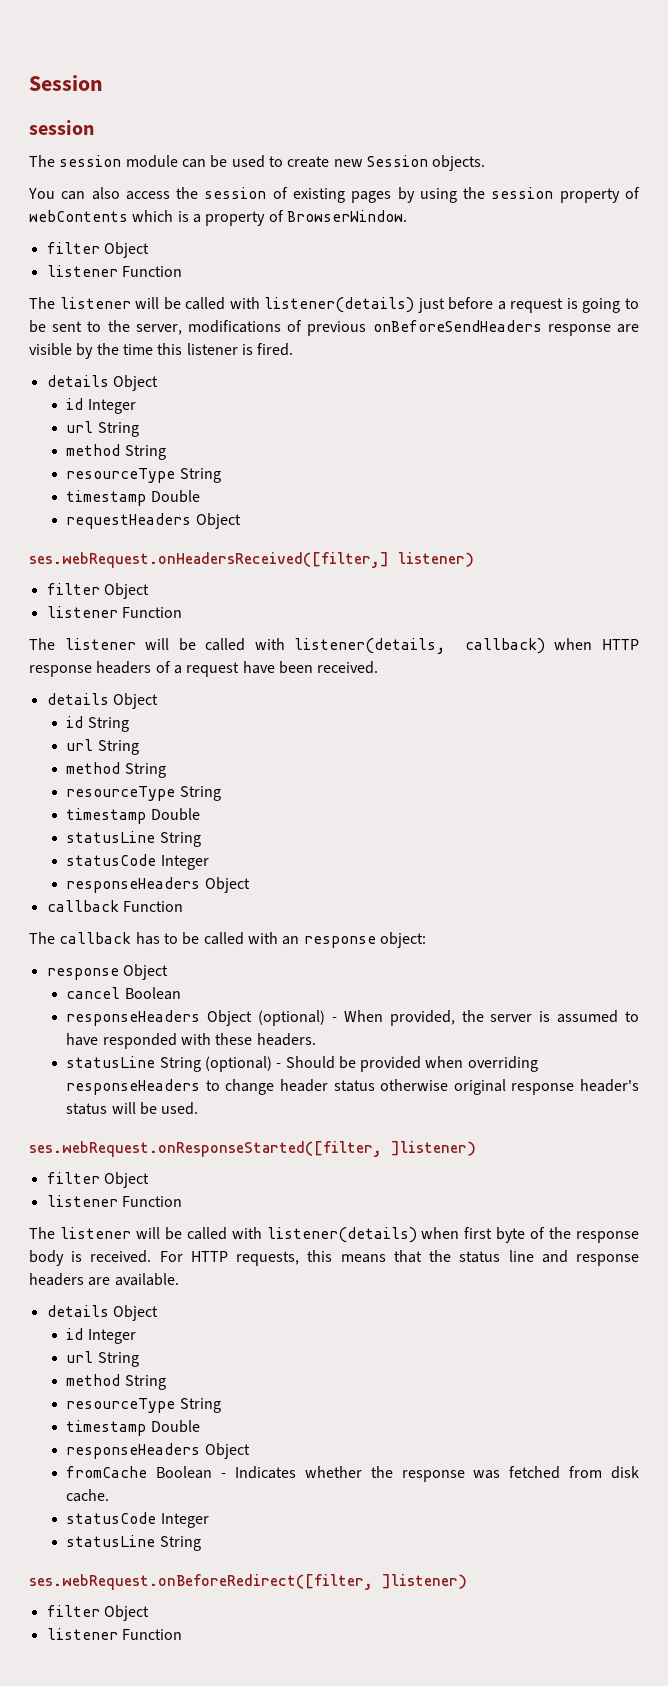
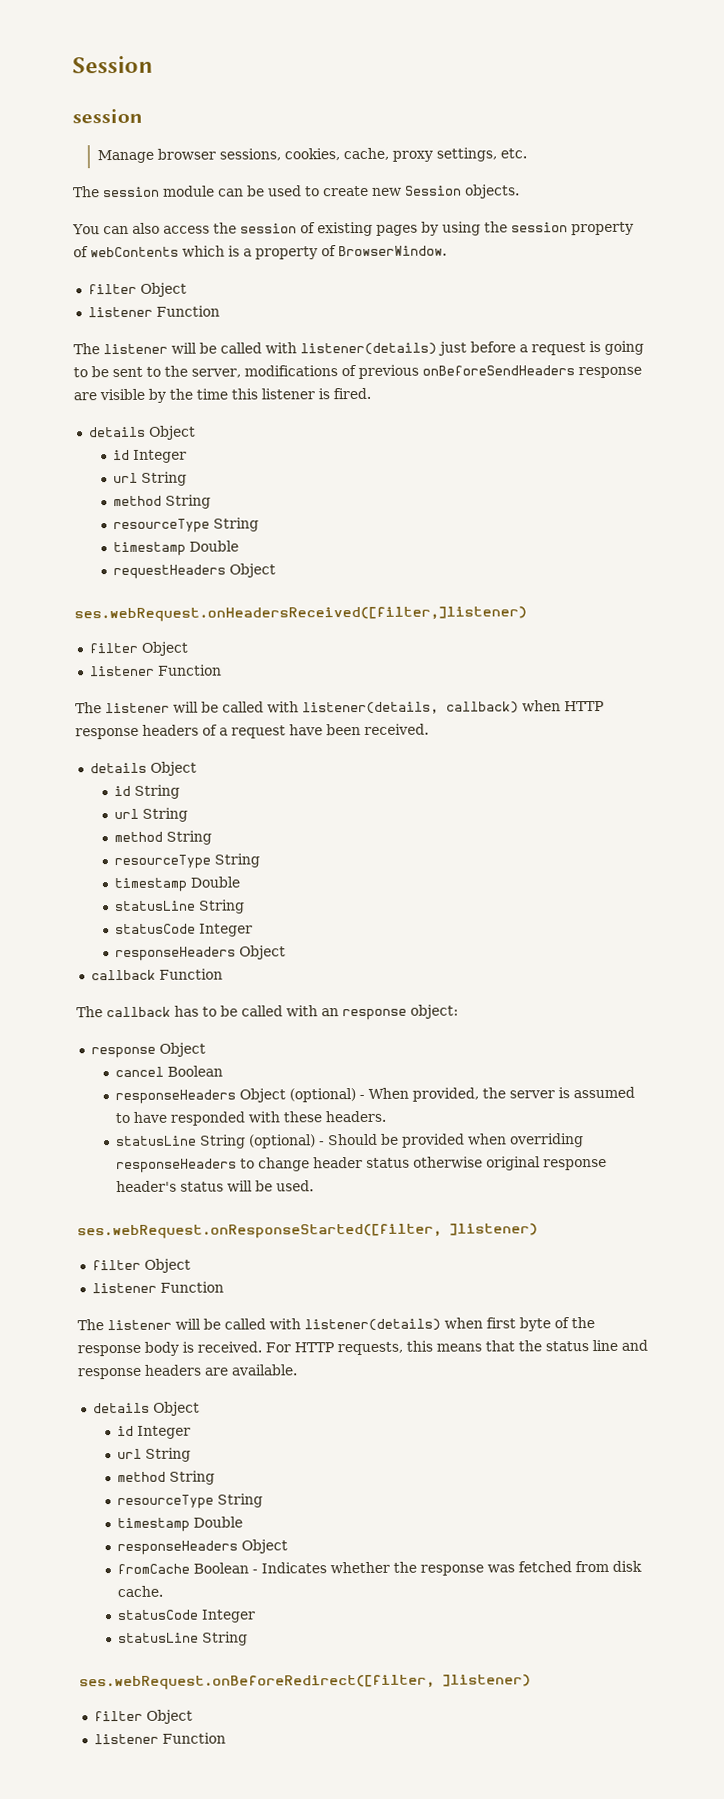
(94, 127) none -> [96,147,527,164] // Manage browser sessions, cookies, cache, proxy settings, etc.
[29,552,474,568] ses.webRequest.onHeadersReceived([filter,] listener) -> [74,606,527,623] ses.webRequest.onHeadersReceived([filter,]listener)

